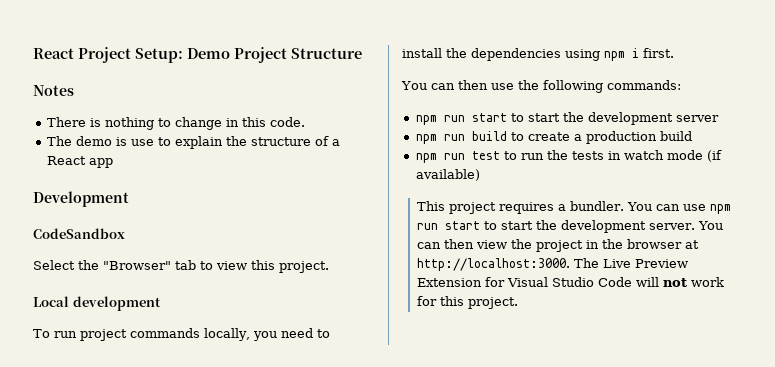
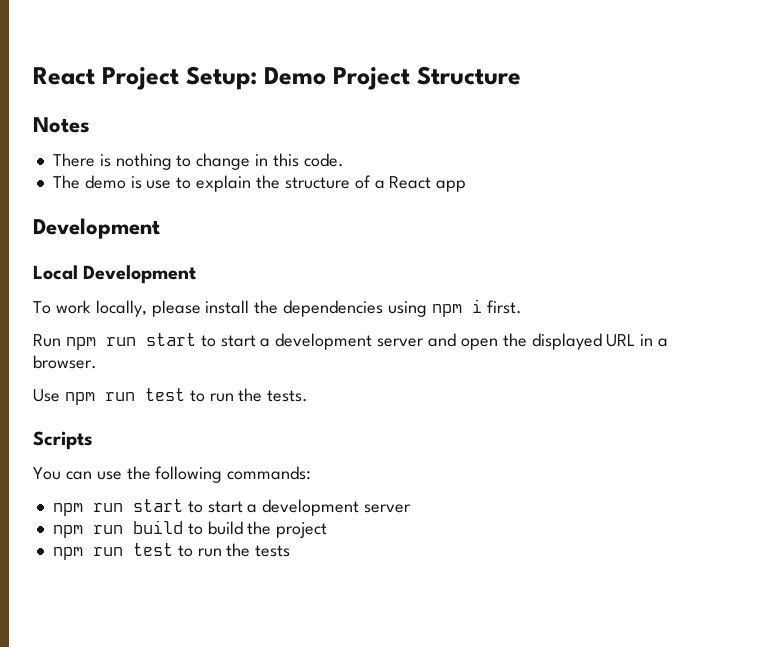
[33,228,125,239] [33,260,329,273] // CodeSandbox // Select the "Browser" tab to view this project. -> (160, 228) none
[72,296,161,311] development -> [83,265,197,284] Development
[54,328,330,341] run project commands locally, you need to -> [55,300,201,317] work locally, please
[401,80,488,90] // You can then -> [33,333,669,350] [33,355,97,369] [33,388,309,405] [33,431,93,450] [33,467,92,480] // Run npm run start to start a development server and open the displayed URL in a browser. // Use npm run test to run the tests. // Scripts // You can
[562,112,584,122] the -> [247,504,258,513] a
[527,131,692,144] create a production build -> [207,521,328,538] build the project
[607,150,722,162] [415,169,480,181] [416,201,732,214] [416,220,724,233] [416,239,699,252] [416,258,688,271] [416,277,724,287] [416,296,518,309] in watch mode (if available) // This project requires a bundler. You can use npm run start to start the development server. You can then view the project in the browser at http://localhost:3000. The Live Preview Extension for Visual Studio Code will not work for this project. -> (291, 551) none

